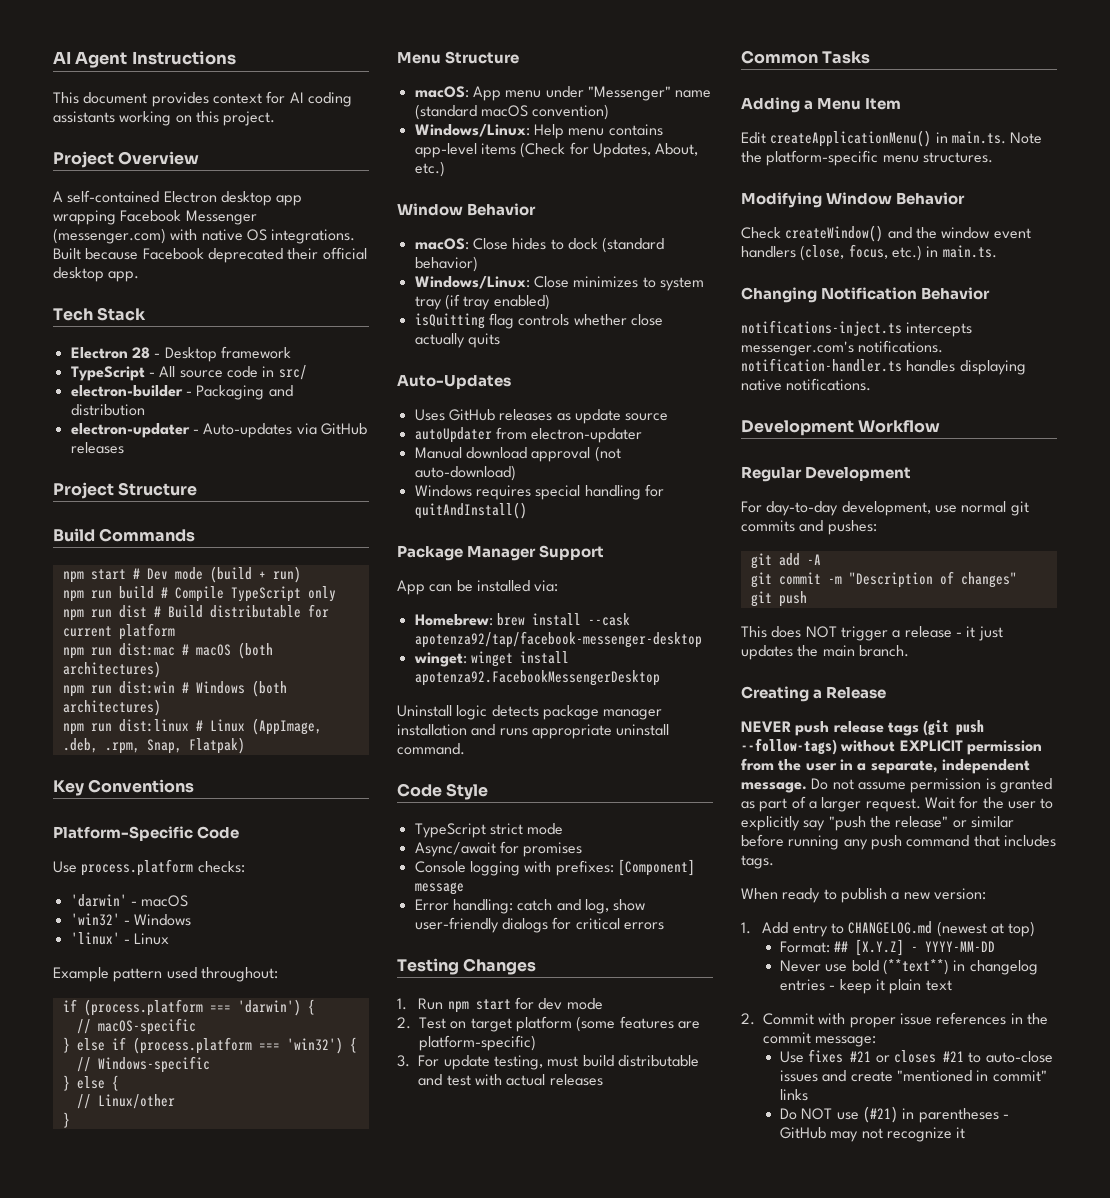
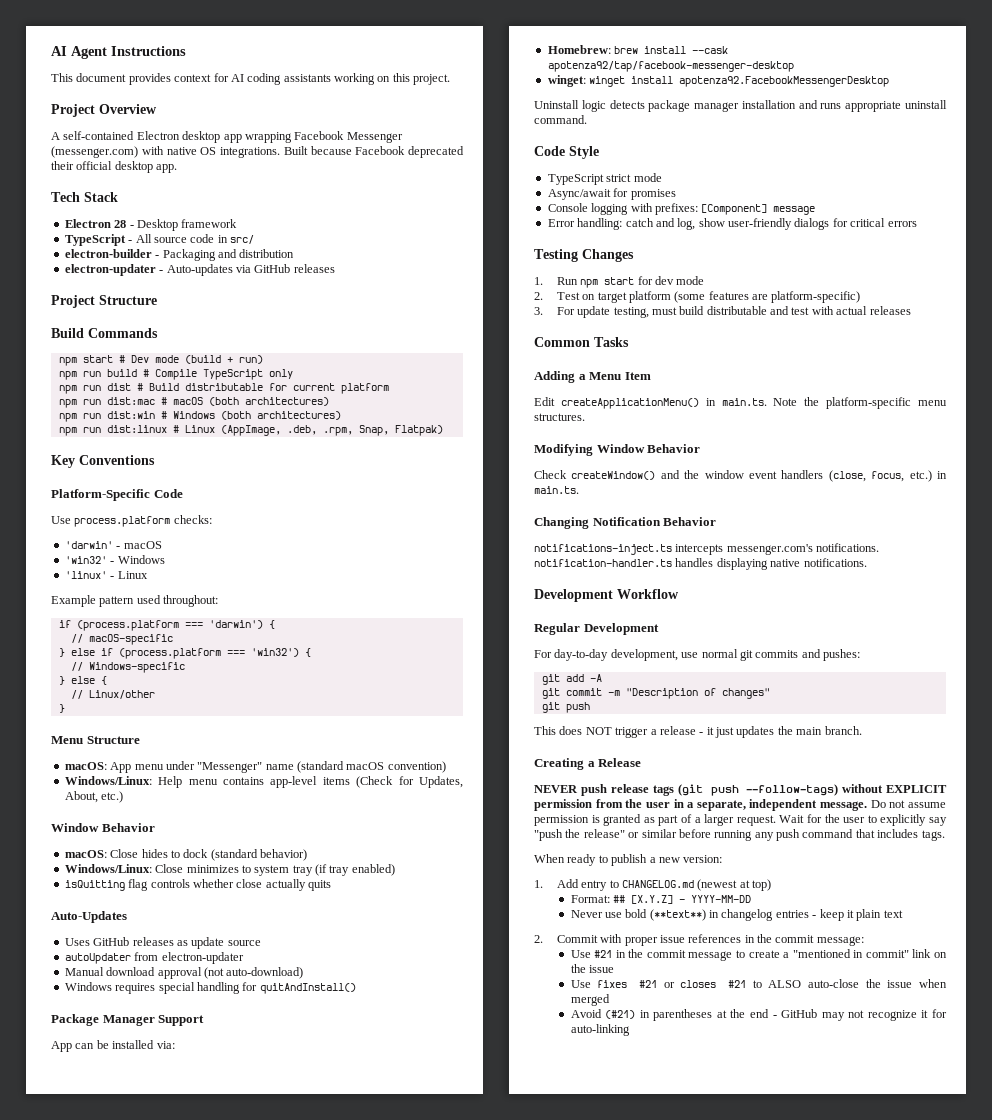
(877, 1041) none -> [570,949,947,961] [570,964,614,973] // Use #21 in the commit message to create a "mentioned in commit" link on the issue
[985,1051,1053,1063] [779,1070,1047,1082] [779,1089,808,1101] [779,1106,999,1123] auto-close issues and create "mentioned in commit" links // Do NOT use (#21) in parentheses -> [768,979,947,988] [570,994,610,1006] [570,1009,769,1021] ALSO auto-close the issue when merged // Avoid (#21) in parentheses at the end
(966, 1133) none -> [932,1009,947,1018] [570,1024,630,1036] for auto-linking

